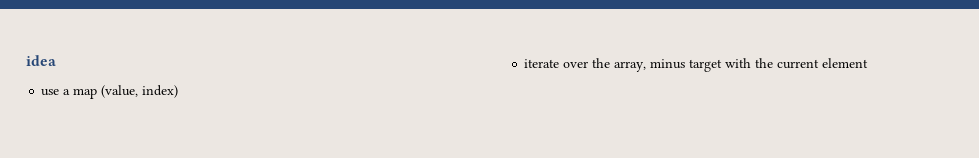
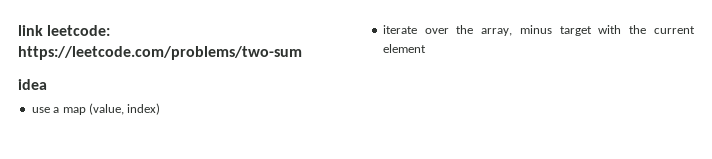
(26, 60) none -> [18,25,111,36] [18,46,302,60] link leetcode: https://leetcode.com/problems/two-sum //

